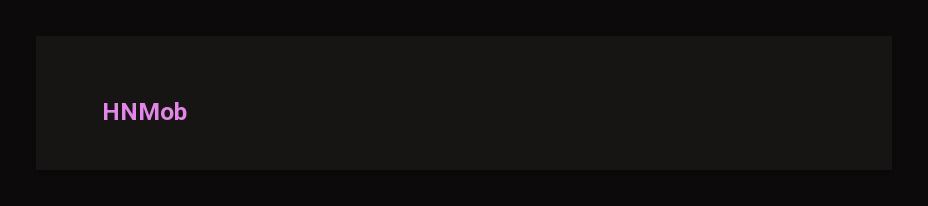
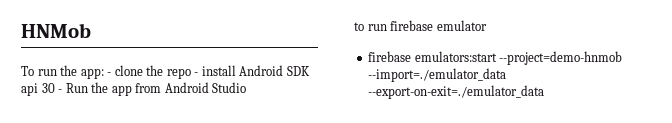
(187, 111) none -> [21,65,310,79] [21,82,247,96] [354,20,487,31] [368,51,623,65] [368,68,507,82] [368,85,545,99] // To run the app: - clone the repo - install Android SDK api 30 - Run the app from Android Studio // to run firebase emulator // firebase emulators:start --project=demo-hnmob --import=./emulator_data --export-on-exit=./emulator_data

